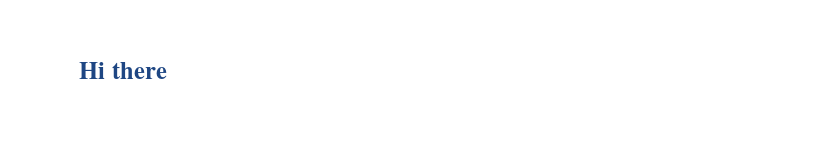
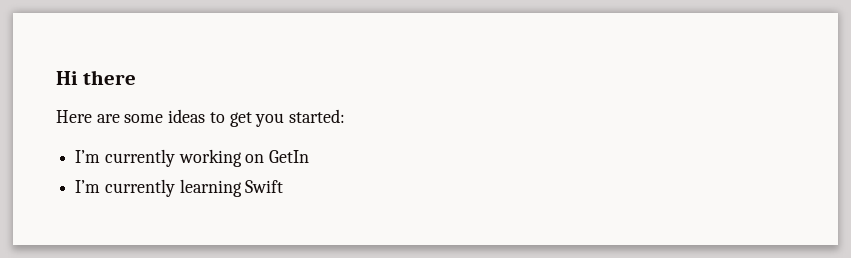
(167, 70) none -> [56,109,346,127] [75,149,310,167] [75,179,284,197] // Here are some ideas to get you started: // I’m currently working on GetIn // I’m currently learning Swift

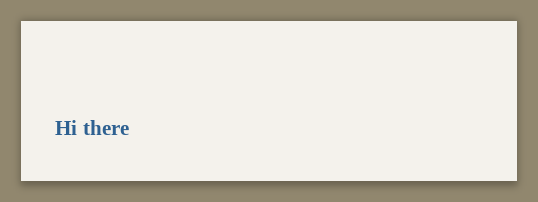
[56,109,346,127] [75,149,310,167] [75,179,284,197] // Here are some ideas to get you started: // I’m currently working on GetIn // I’m currently learning Swift -> (129, 127) none

